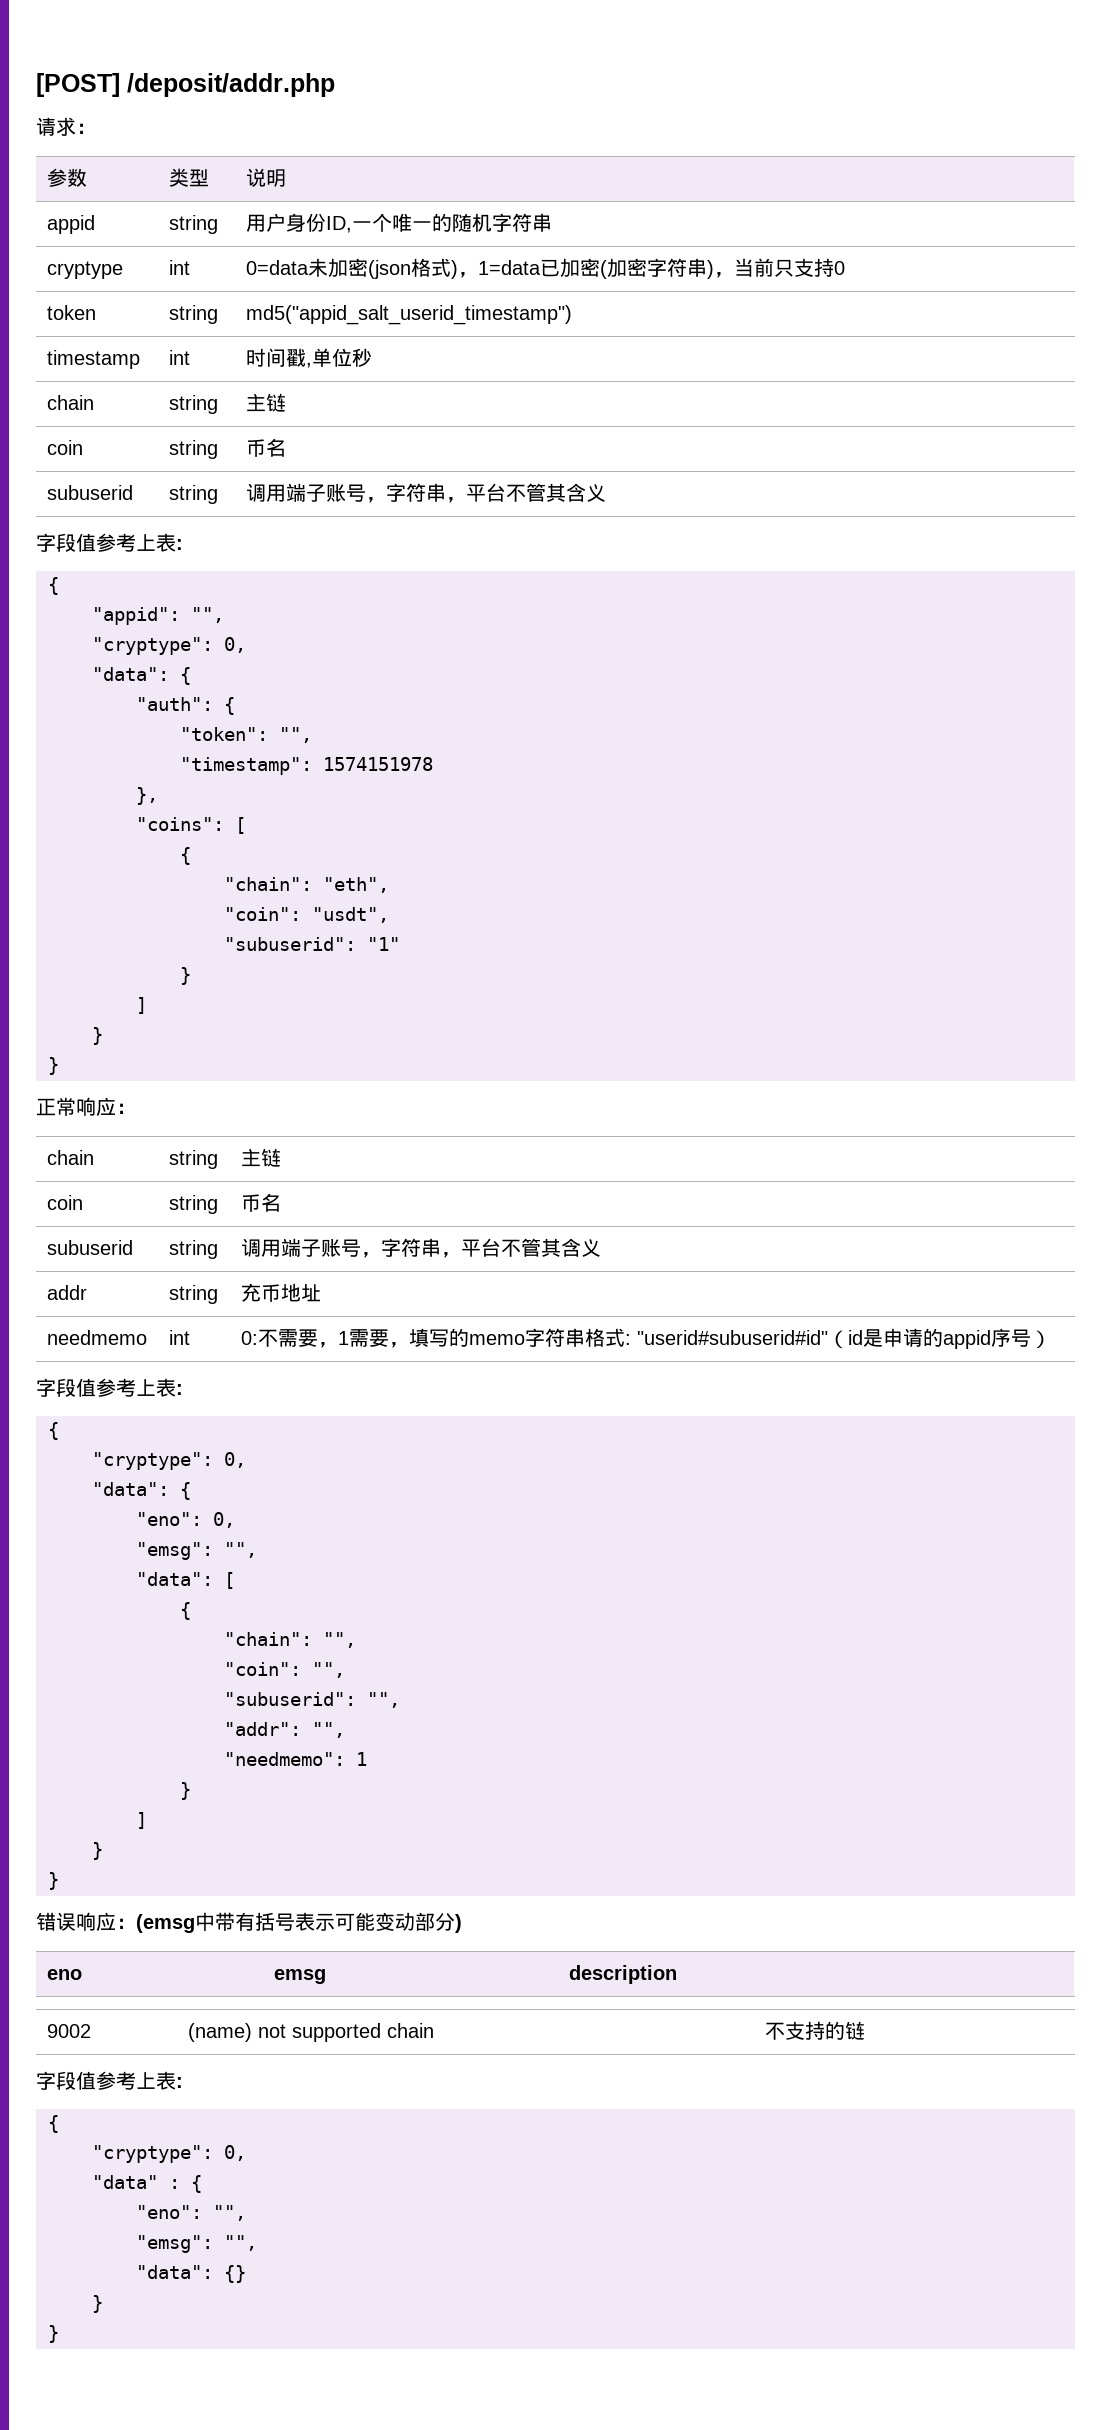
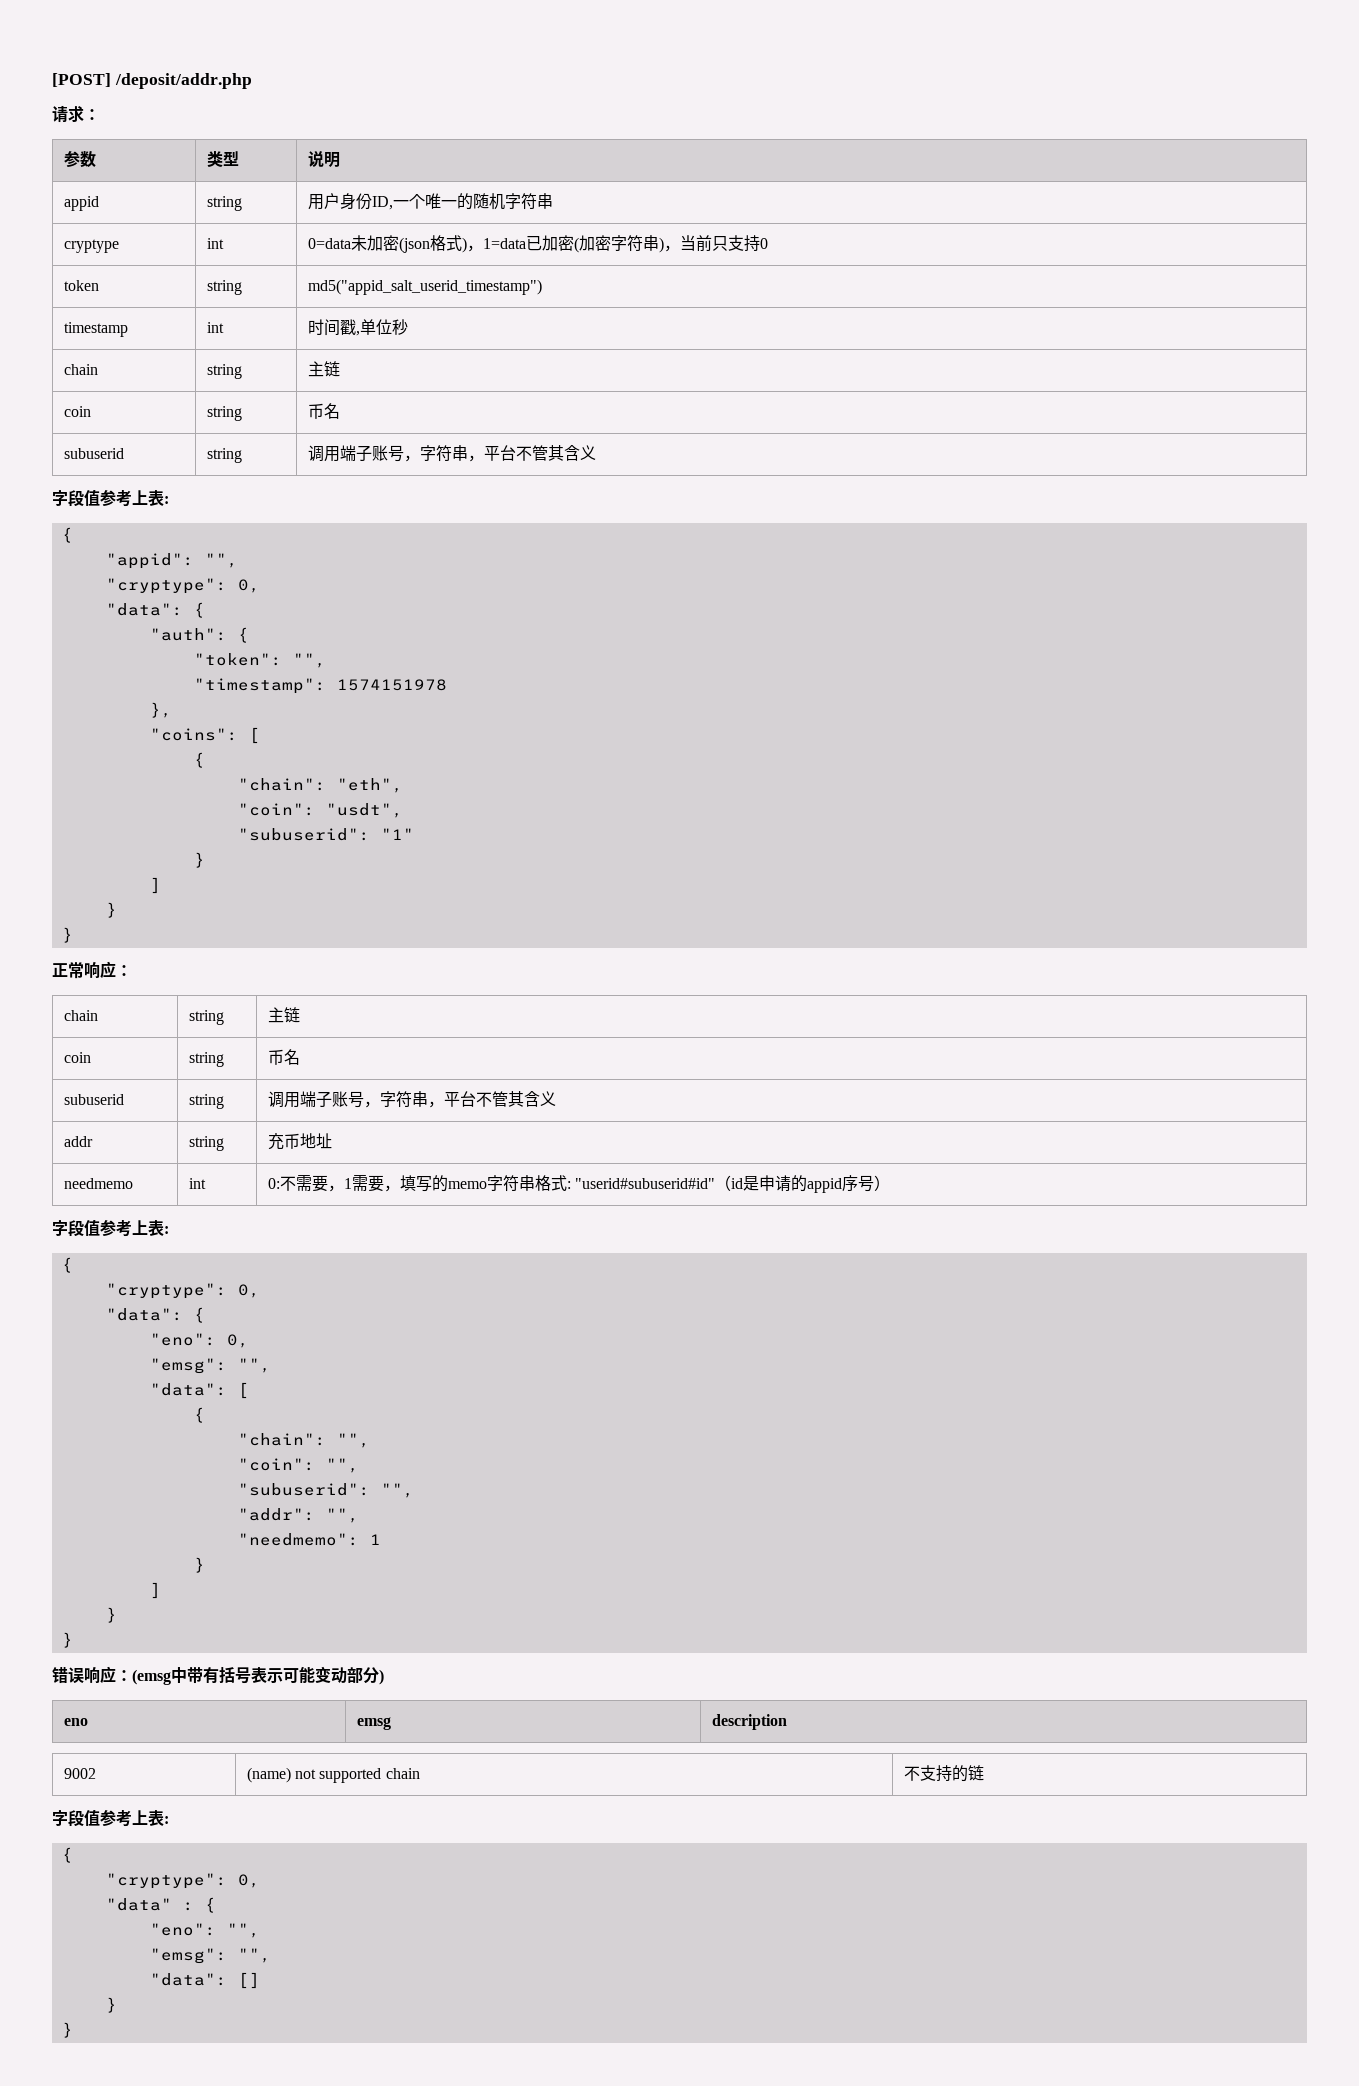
[224,2265,246,2283] {} -> [237,1972,260,1989] []

